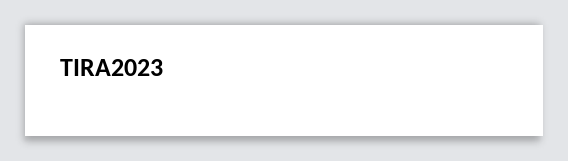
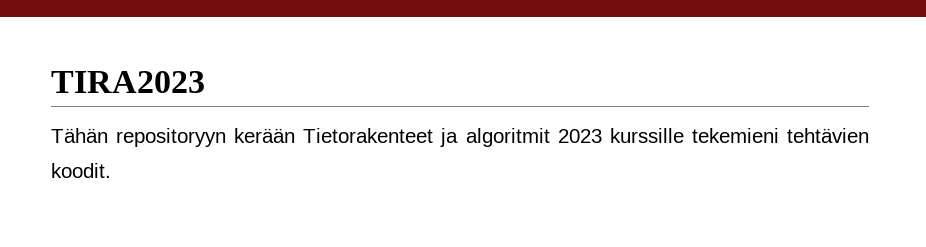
(163, 67) none -> [51,128,869,147] [51,163,111,178] // Tähän repositoryyn kerään Tietorakenteet ja algoritmit 2023 kurssille tekemieni tehtävien koodit.

